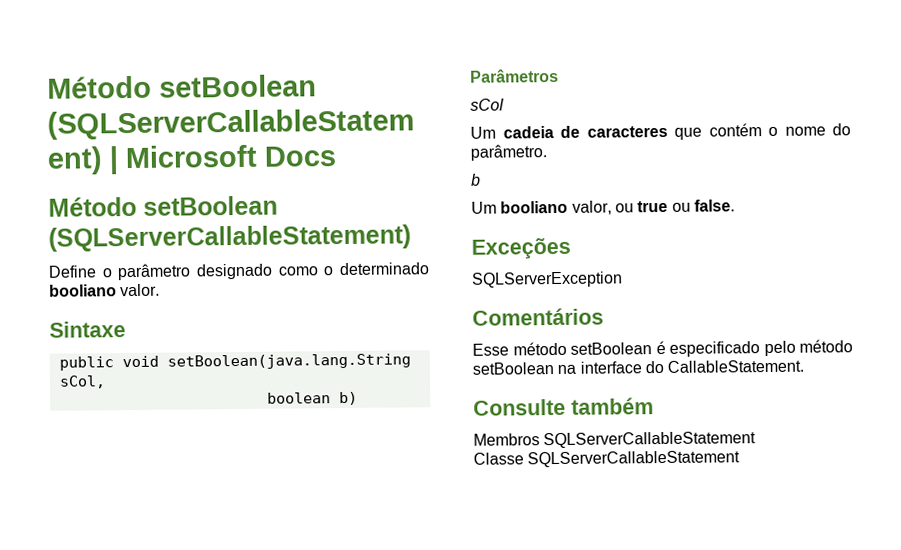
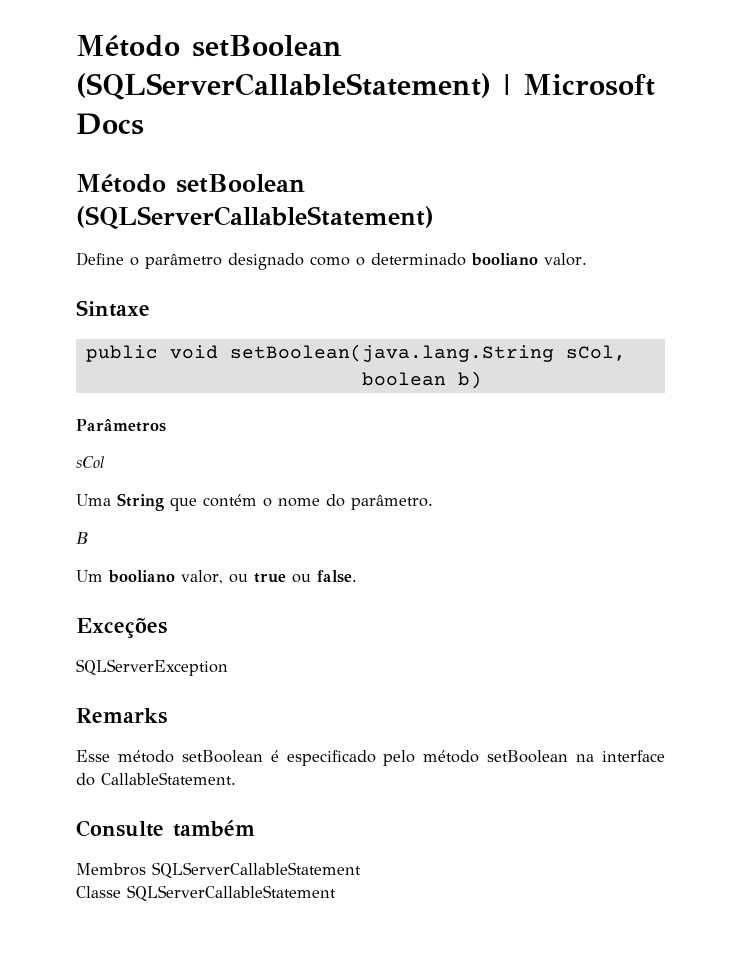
[470,125,668,139] Um cadeia de caracteres -> [76,493,164,511] Uma String
[471,173,481,186] b -> [76,532,88,544] B
[472,307,604,326] Comentários -> [76,708,167,724] Remarks

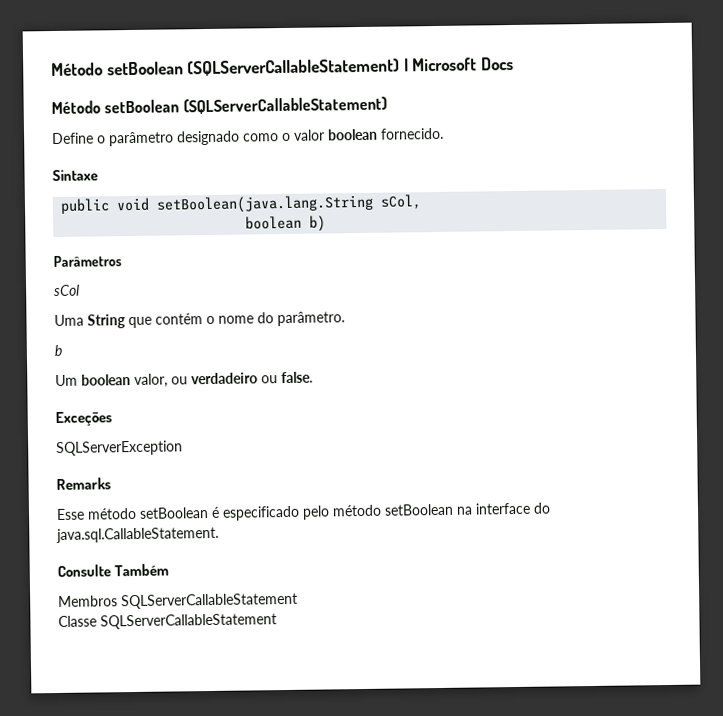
[371,253,587,266] determinado booliano valor. -> [294,127,444,141] valor boolean fornecido.
[76,532,88,544] B -> [54,344,62,357] b
[108,570,175,583] booliano -> [81,374,131,386] boolean
[254,573,286,583] true -> [191,372,258,385] verdadeiro
[101,772,236,785] CallableStatement. -> [56,526,219,544] java.sql.CallableStatement.
[173,820,255,837] também -> [114,563,170,577] Também

